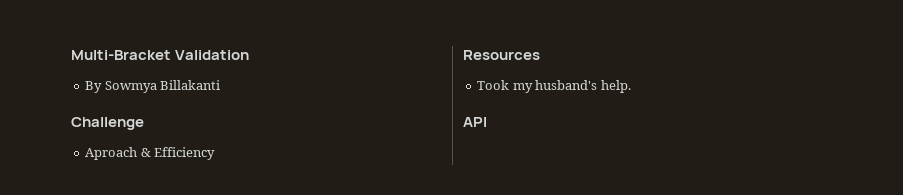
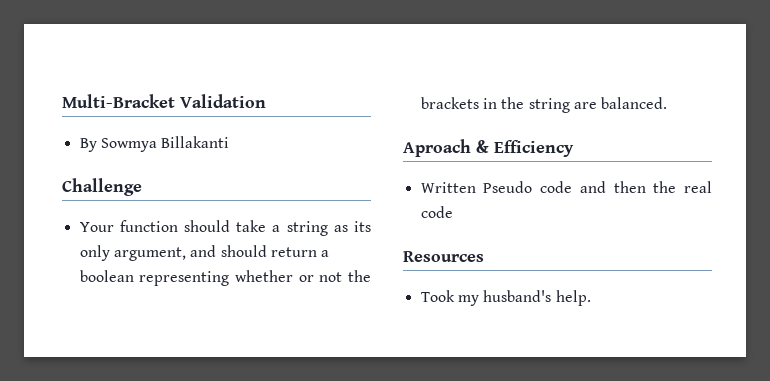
[85,147,216,160] Aproach & Efficiency -> [79,220,371,236] [79,245,330,261] [79,270,371,286] [420,97,668,113] [403,139,574,157] [420,181,712,193] [420,206,453,218] Your function should take a string as its only argument, and should return a boolean representing whether or not the brackets in the string are balanced. // Aproach & Efficiency // Written Pseudo code and then the real code
[463,117,487,127] // API -> (591, 298) none

